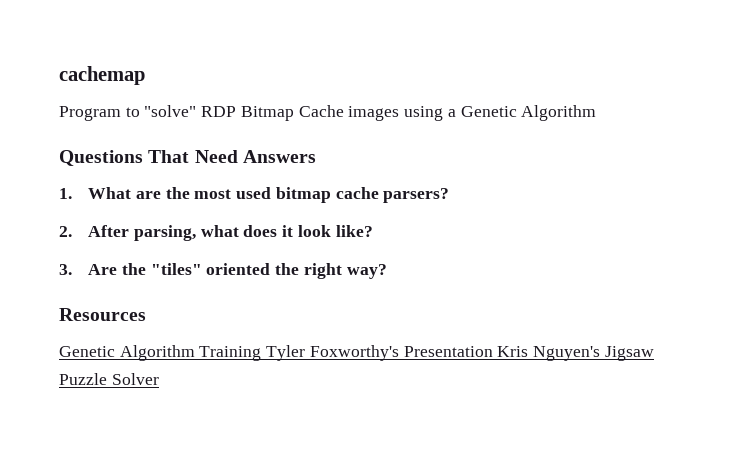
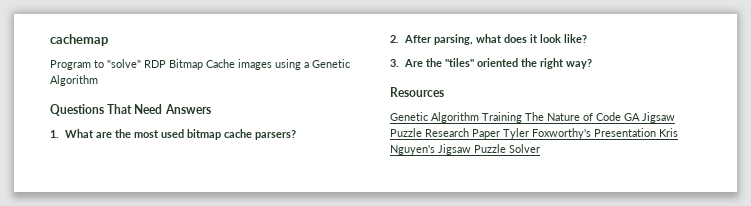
(262, 353) none -> [525,112,675,123] [390,128,500,139] The Nature of Code GA Jigsaw Puzzle Research Paper

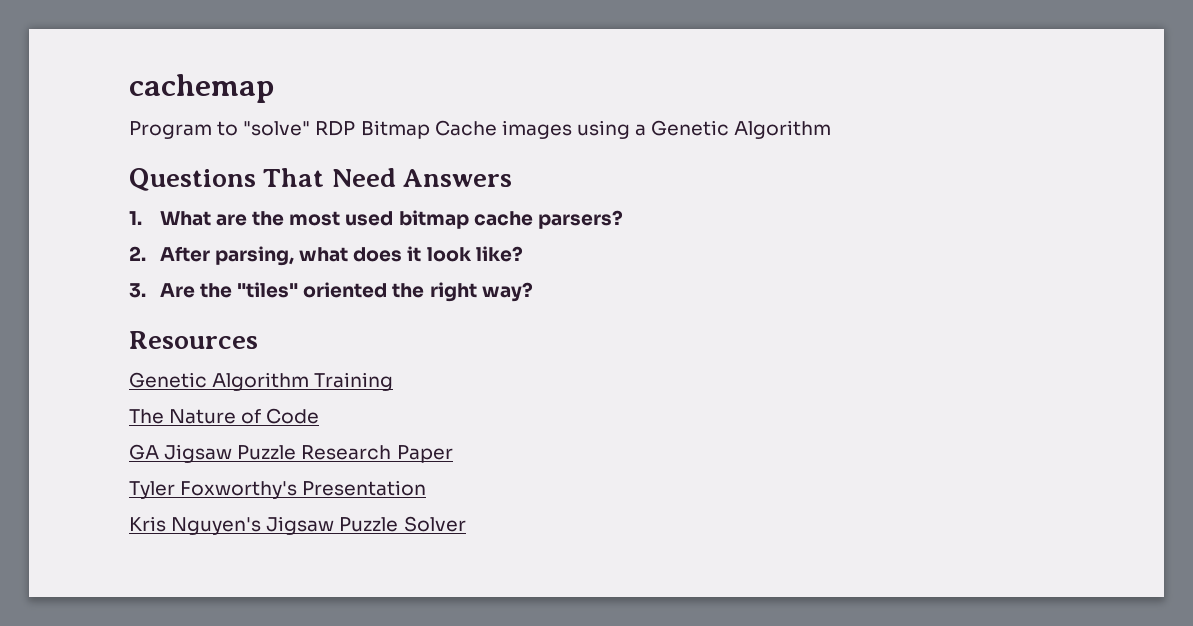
(522, 117) none -> (394, 381) //
(621, 116) none -> (320, 416) //
(500, 134) none -> (453, 454) //
(656, 132) none -> (427, 488) //

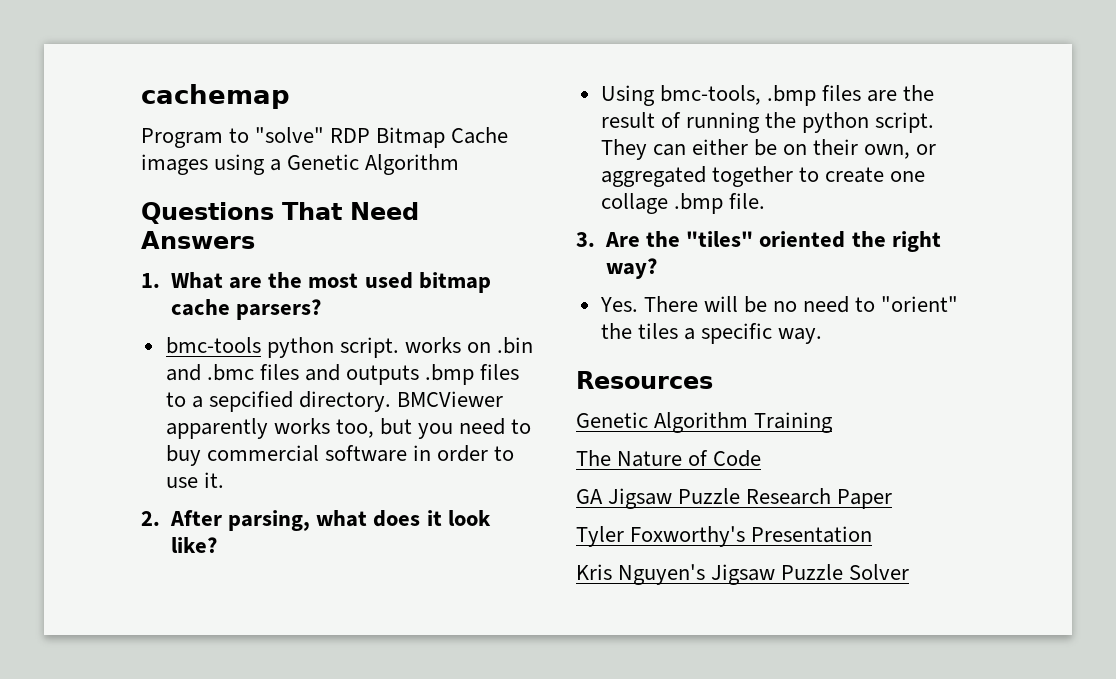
(623, 219) none -> [165,337,534,358] [165,364,520,385] [165,391,504,412] [165,418,532,439] [165,445,515,466] [165,472,224,488] // bmc-tools python script. works on .bin and .bmc files and outputs .bmp files to a sepcified directory. BMCViewer apparently works too, but you need to buy commercial software in order to use it.
(523, 254) none -> [600,85,935,106] [600,112,935,133] [600,139,937,160] [600,166,926,187] [600,193,765,214] // Using bmc-tools, .bmp files are the result of running the python script. They can either be on their own, or aggregated together to create one collage .bmp file.
(533, 292) none -> [599,296,959,313] [600,323,823,344] // Yes. There will be no need to "orient" the tiles a specific way.

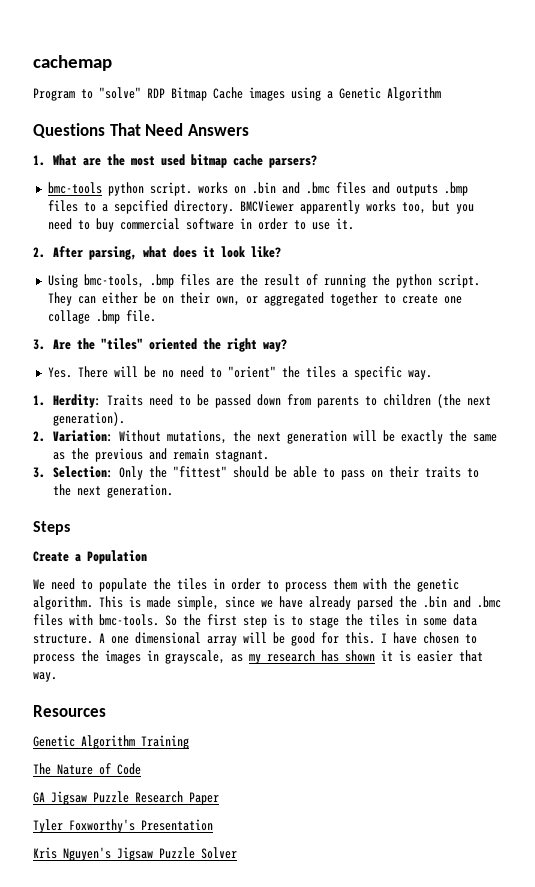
(823, 336) none -> [33,394,491,408] [52,412,125,426] [33,430,497,444] [52,448,269,462] [33,466,479,480] [52,484,173,498] [33,521,70,535] [33,550,147,564] [33,578,459,592] [33,596,501,610] [33,614,477,628] [33,632,477,646] [33,650,483,664] [33,672,57,682] // 1. Herdity: Traits need to be passed down from parents to children (the next generation). // 2. Variation: Without mutations, the next generation will be exactly the same as the previous and remain stagnant. // 3. Selection: Only the "fittest" should be able to pass on their traits to the next generation. // Steps // Create a Population // We need to populate the tiles in order to process them with the genetic algorithm. This is made simple, since we have already parsed the .bin and .bmc files with bmc-tools. So the first step is to stage the tiles in some data structure. A one dimensional array will be good for this. I have chosen to process the images in grayscale, as my research has shown it is easier that way.

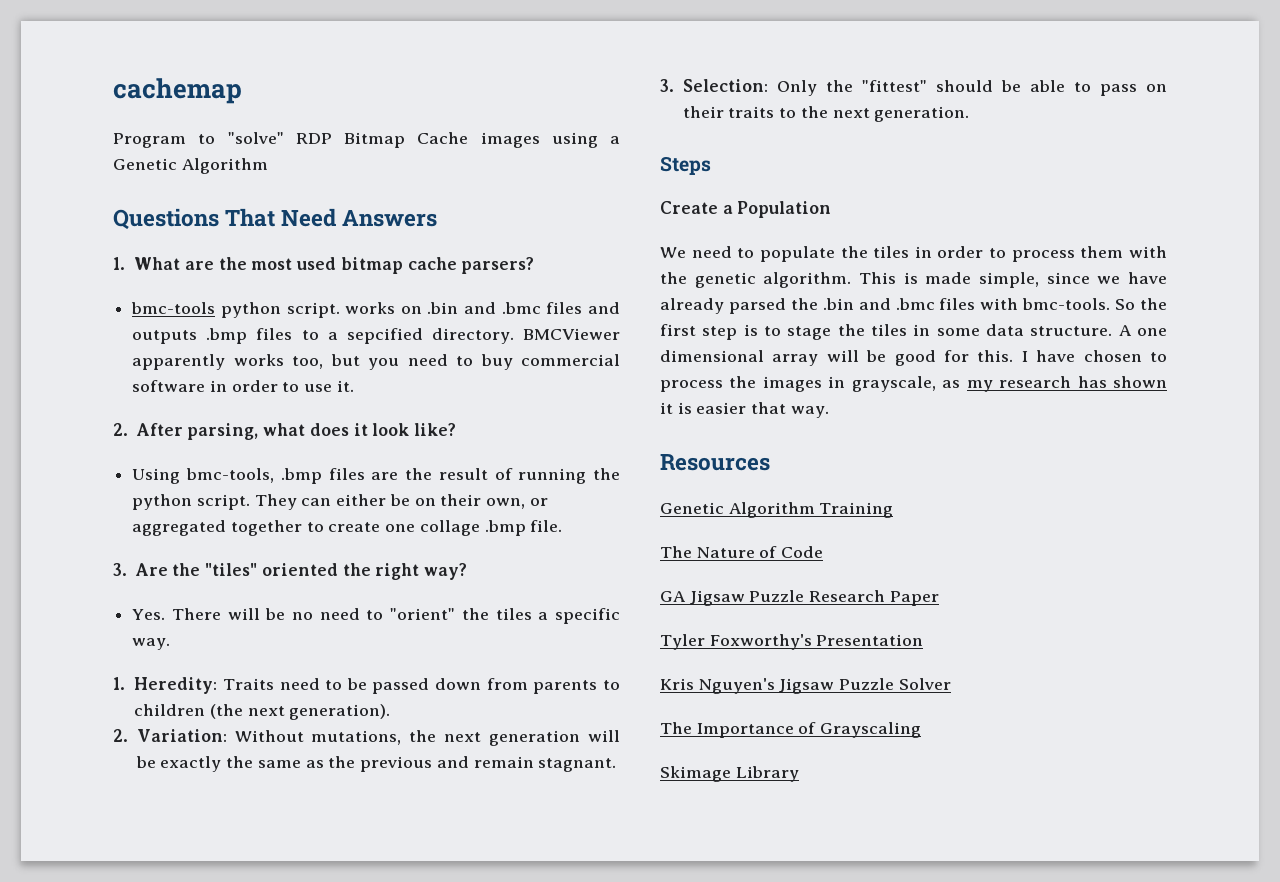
[52,394,101,408] Herdity: -> [134,677,218,694] Heredity:
(237, 853) none -> [660,722,922,738] [660,766,799,782] // The Importance of Grayscaling // Skimage Library

